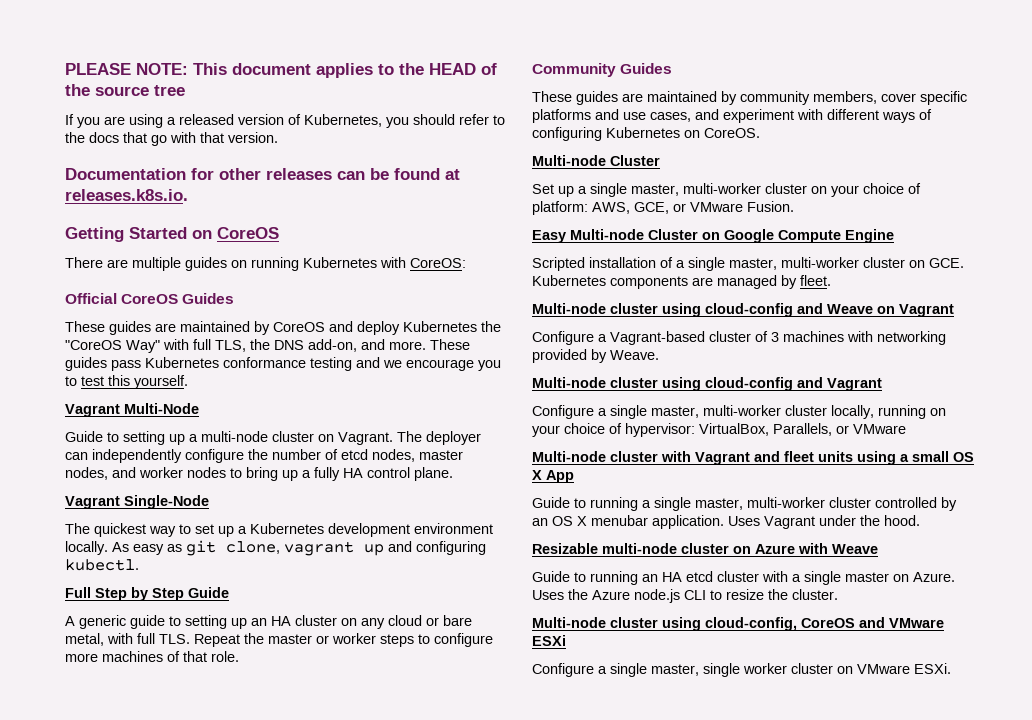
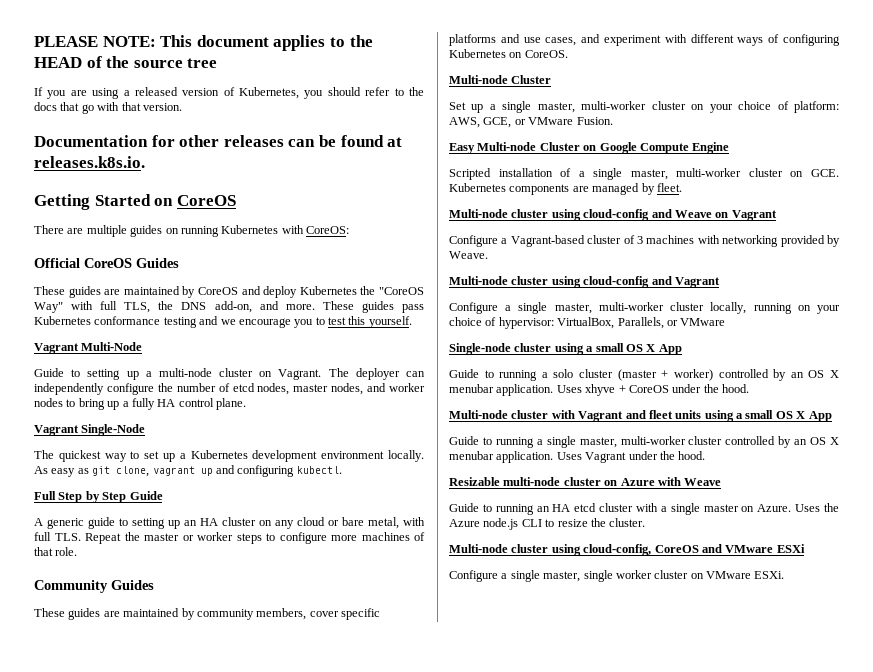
(906, 429) none -> [449,343,682,355] [449,369,840,381] [449,384,749,396] // Single-node cluster using a small OS X App // Guide to running a solo cluster (master + worker) controlled by an OS X menubar application. Uses xhyve + CoreOS under the hood.

